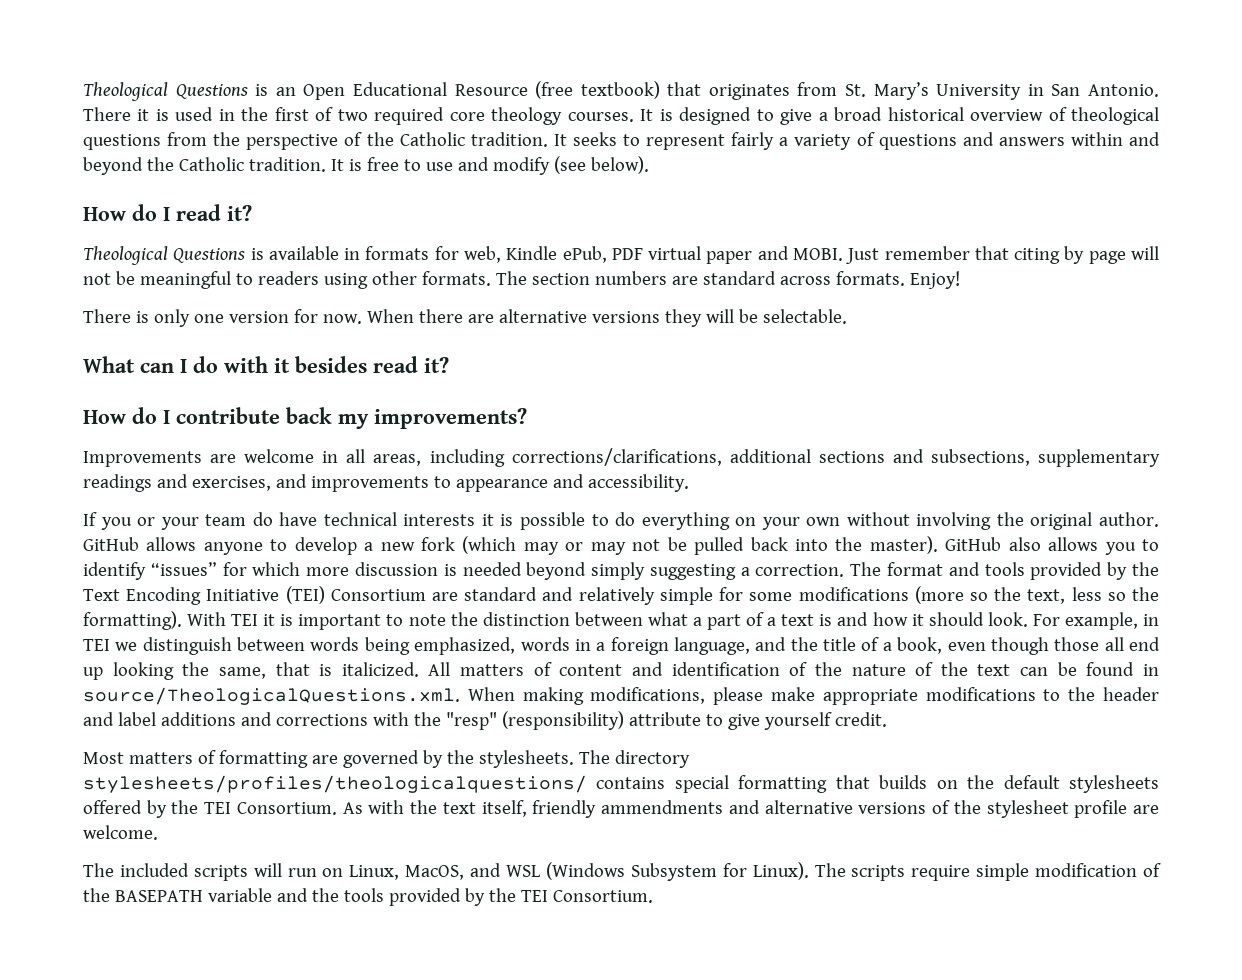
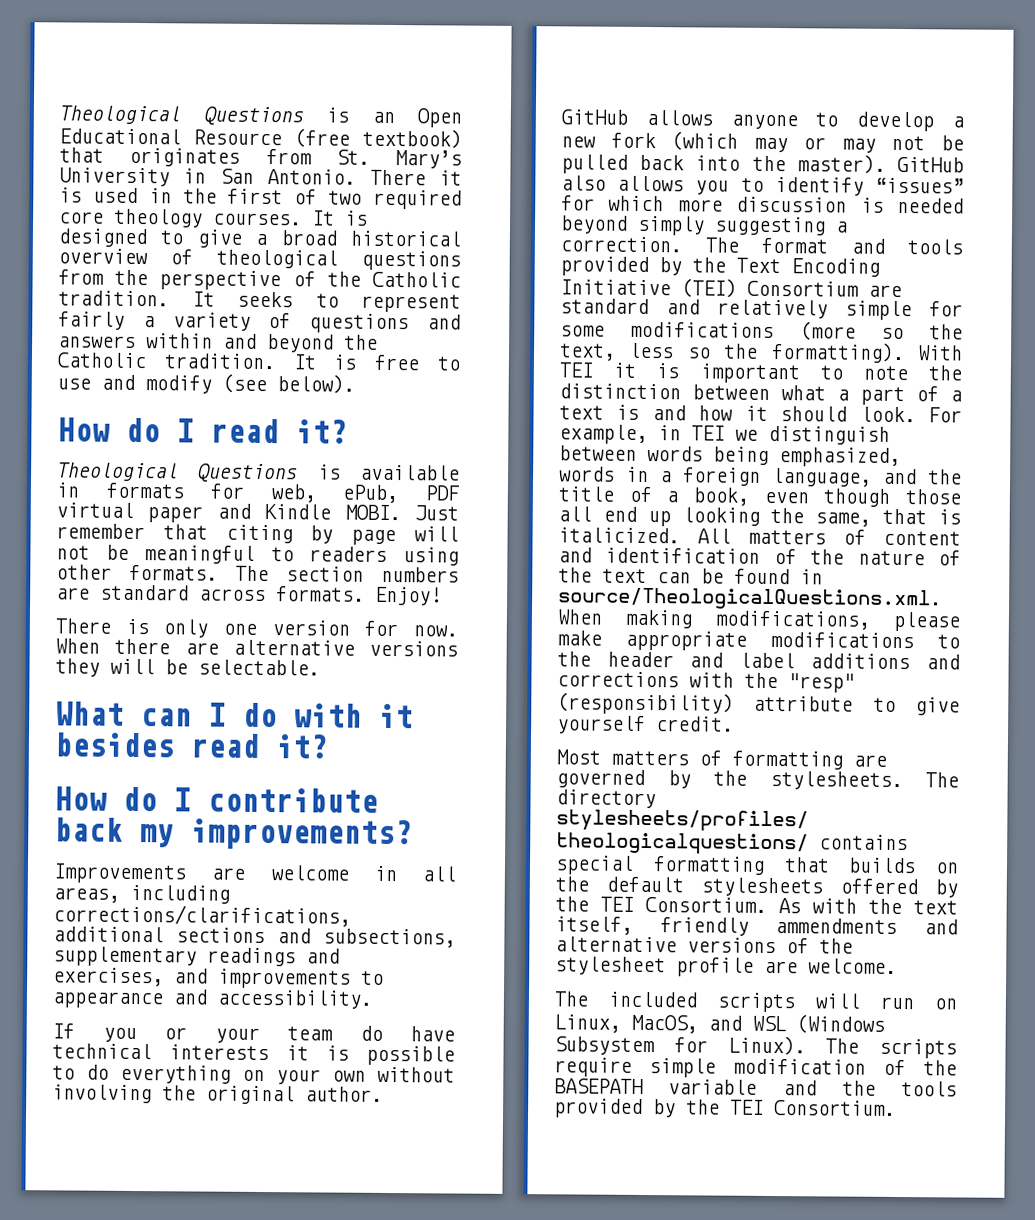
[506,246,558,260] Kindle -> (316, 493) none
(789, 253) none -> [264,504,332,520] Kindle

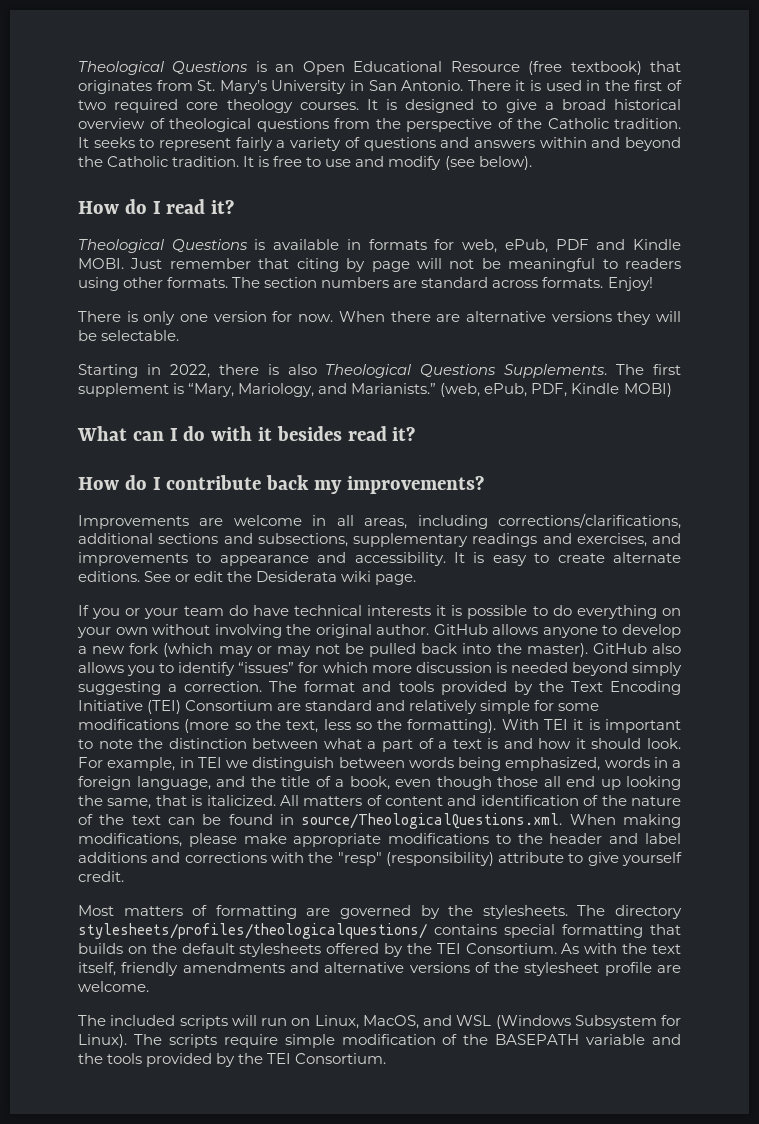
[56,502,204,523] virtual paper -> (589, 244) none
(320, 667) none -> [78,364,681,378] [78,383,672,397] // Starting in 2022, there is also Theological Questions Supplements. The first supplement is “Mary, Mariology, and Marianists.” (web, ePub, PDF, Kindle MOBI)
(373, 999) none -> [454,552,681,566] [78,571,417,585] It is easy to create alternate editions. See or edit the Desiderata wiki page.
[775,918,898,934] ammendments -> [182,962,285,973] amendments

